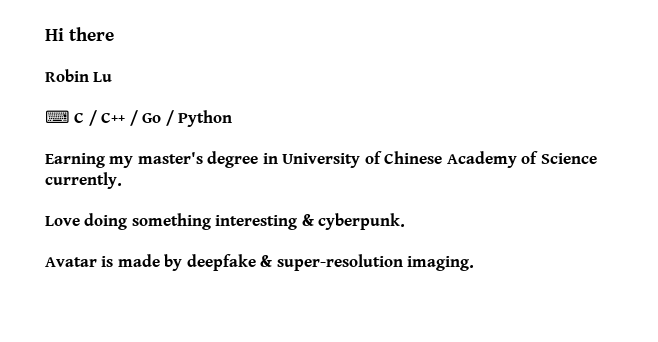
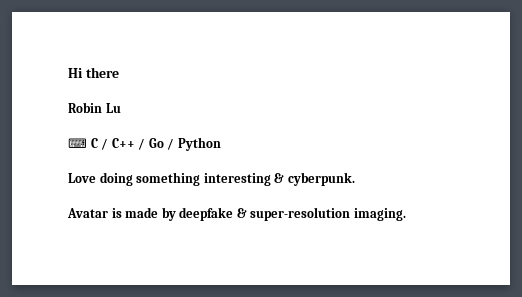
[45,151,597,168] [45,172,122,189] // Earning my master's degree in University of Chinese Academy of Science currently. -> (221, 144) none

